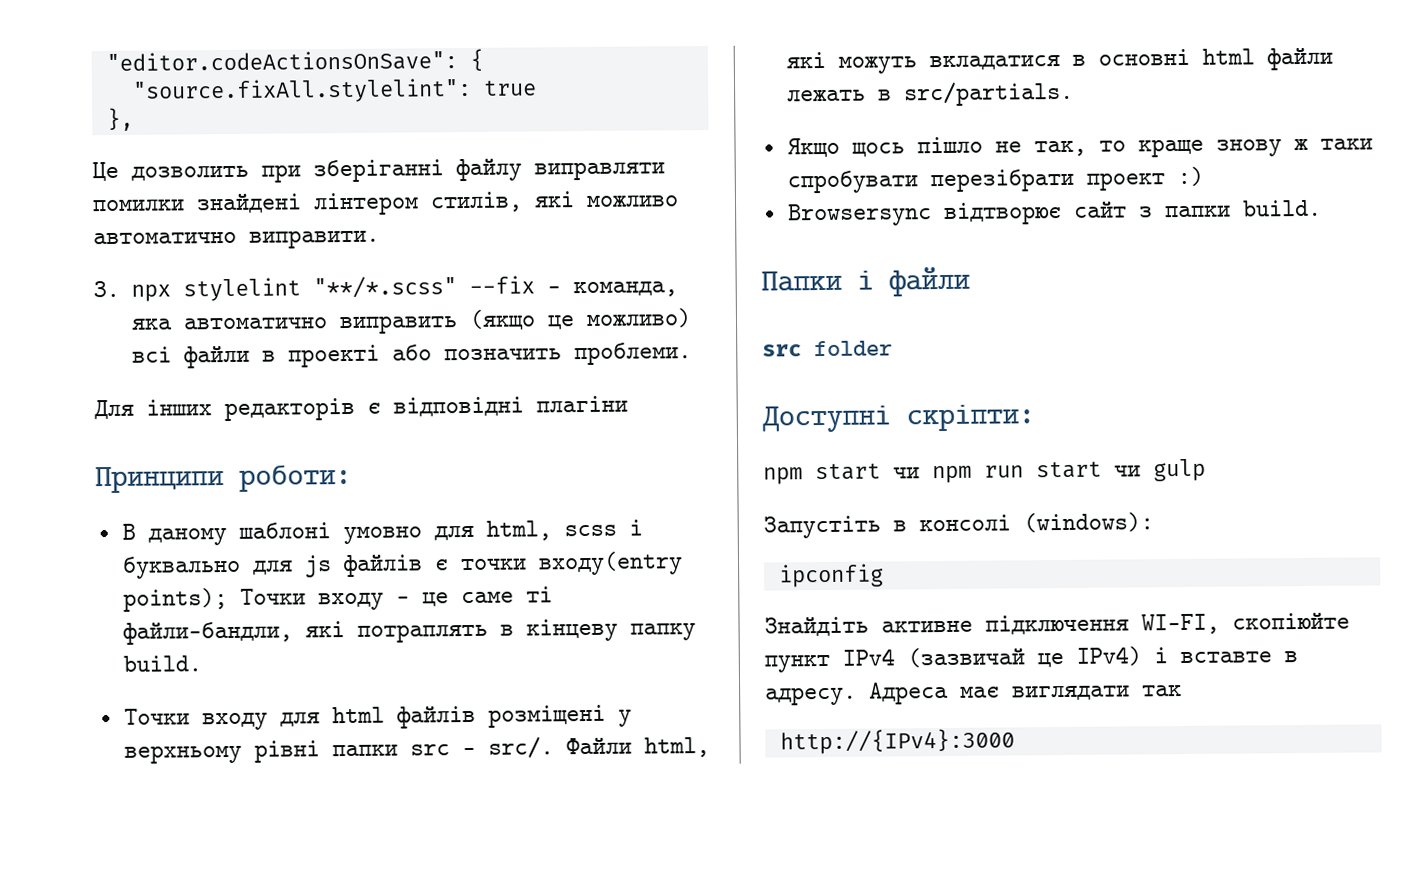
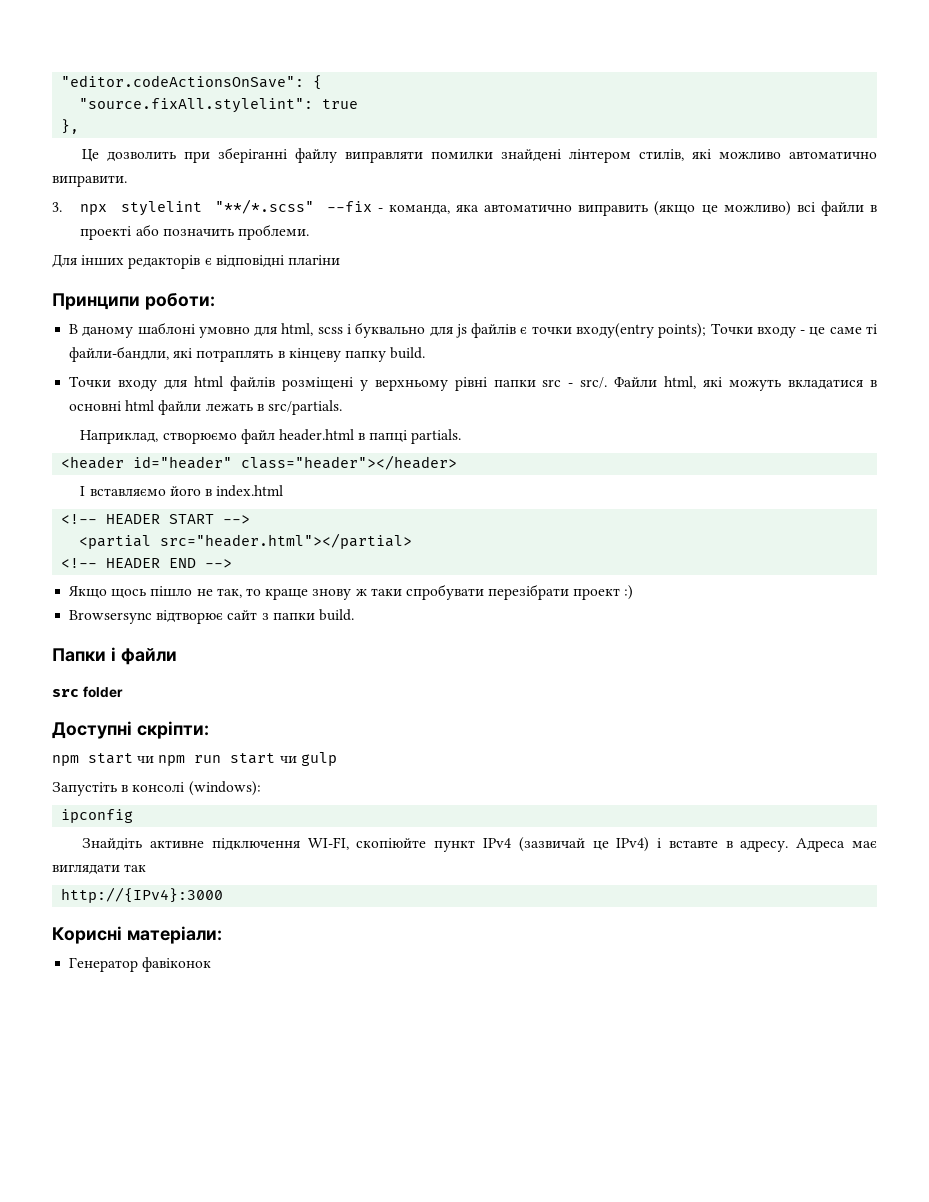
(1074, 93) none -> [80,429,462,444] [61,455,458,470] [80,485,284,497] [61,514,251,524] [79,533,413,549] [61,558,233,568] // Наприклад, створюємо файл header.html в папці partials. // <header id="header" class="header"></header> // І вставляємо його в index.html // <!-- HEADER START --> // <partial src="header.html"></partial> // <!-- HEADER END -->
(1015, 741) none -> [52,926,222,944] [69,957,212,972] // Корисні матеріали: // Генератор фавіконок

